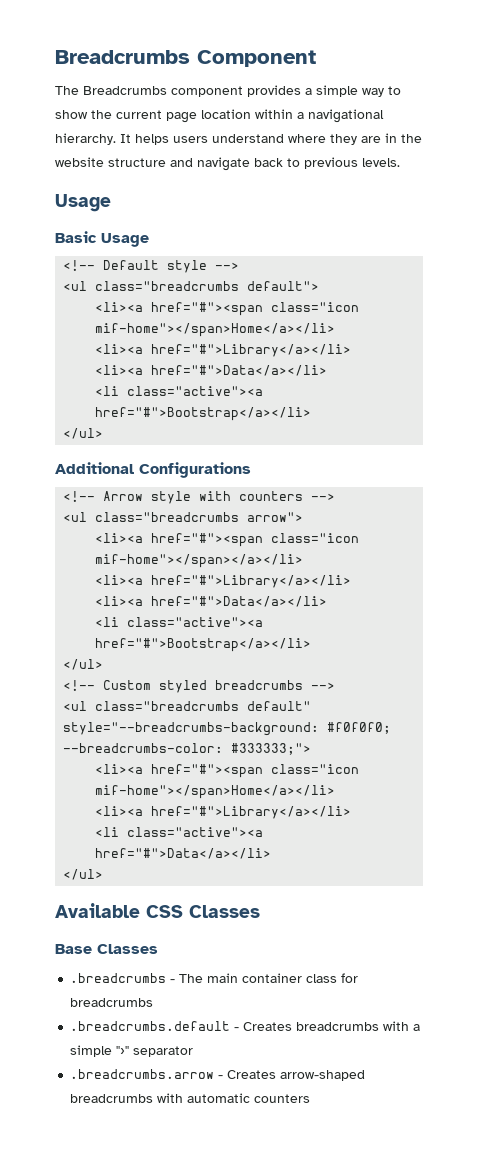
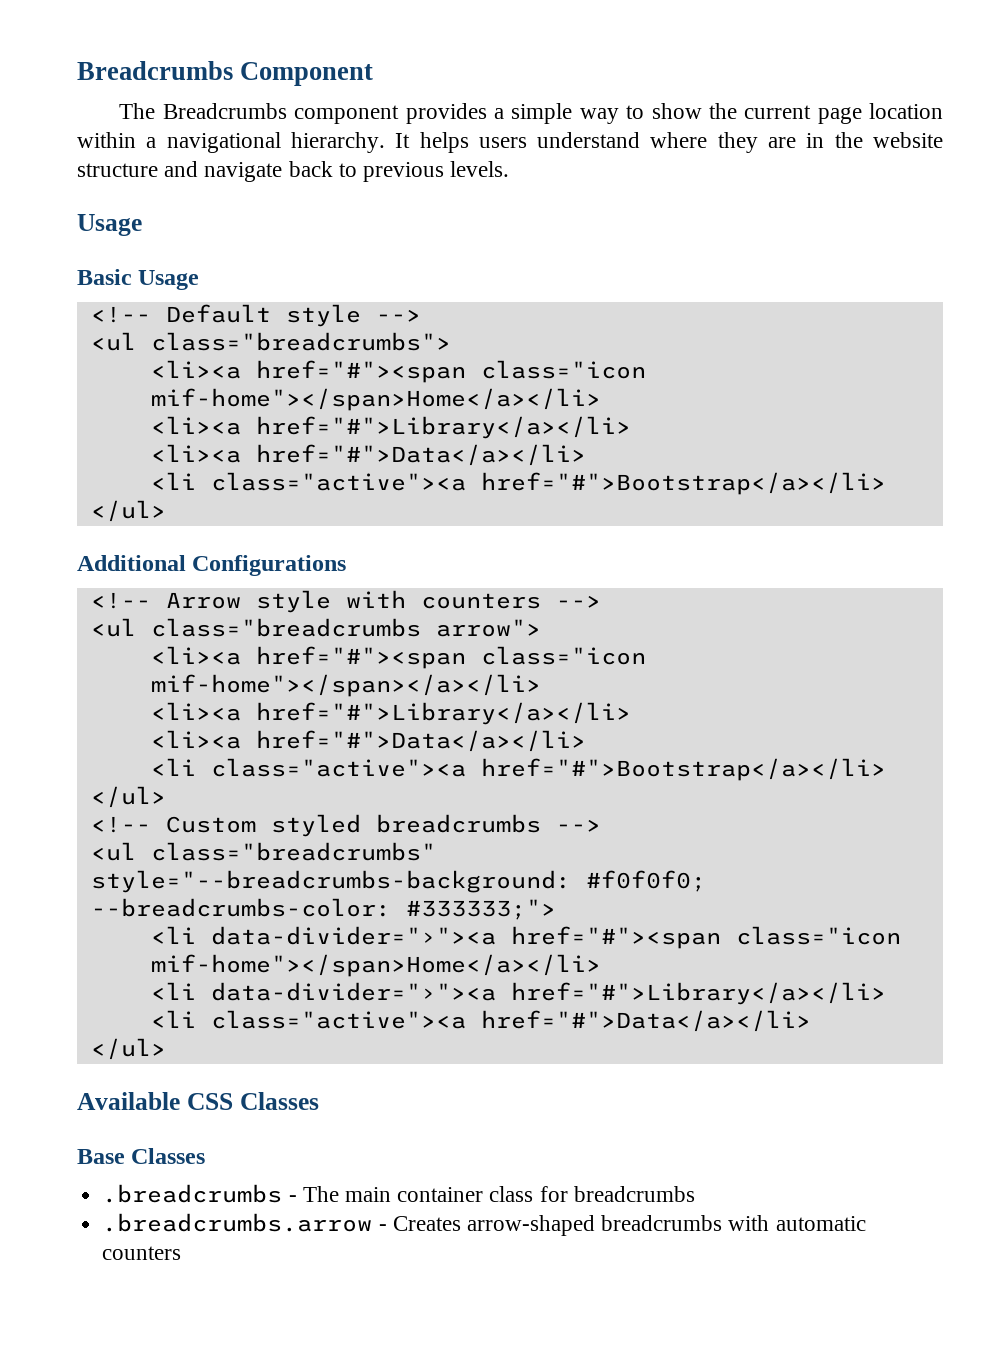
[95,281,320,291] class="breadcrumbs default"> -> [150,332,451,351] class="breadcrumbs">
[95,701,312,711] class="breadcrumbs default" -> [150,842,436,861] class="breadcrumbs"
[95,764,360,778] [95,785,336,799] [95,806,144,816] <li><a href="#"><span class="icon mif-home"></span>Home</a></li> // <li><a -> [150,926,901,949] [150,954,601,977] [150,982,496,1001] <li data-divider="›"><a href="#"><span class="icon mif-home"></span>Home</a></li> // <li data-divider="›"><a
[70,1021,421,1031] [70,1045,194,1057] // .breadcrumbs.default - Creates breadcrumbs with a simple "›" separator -> (695, 1194) none

